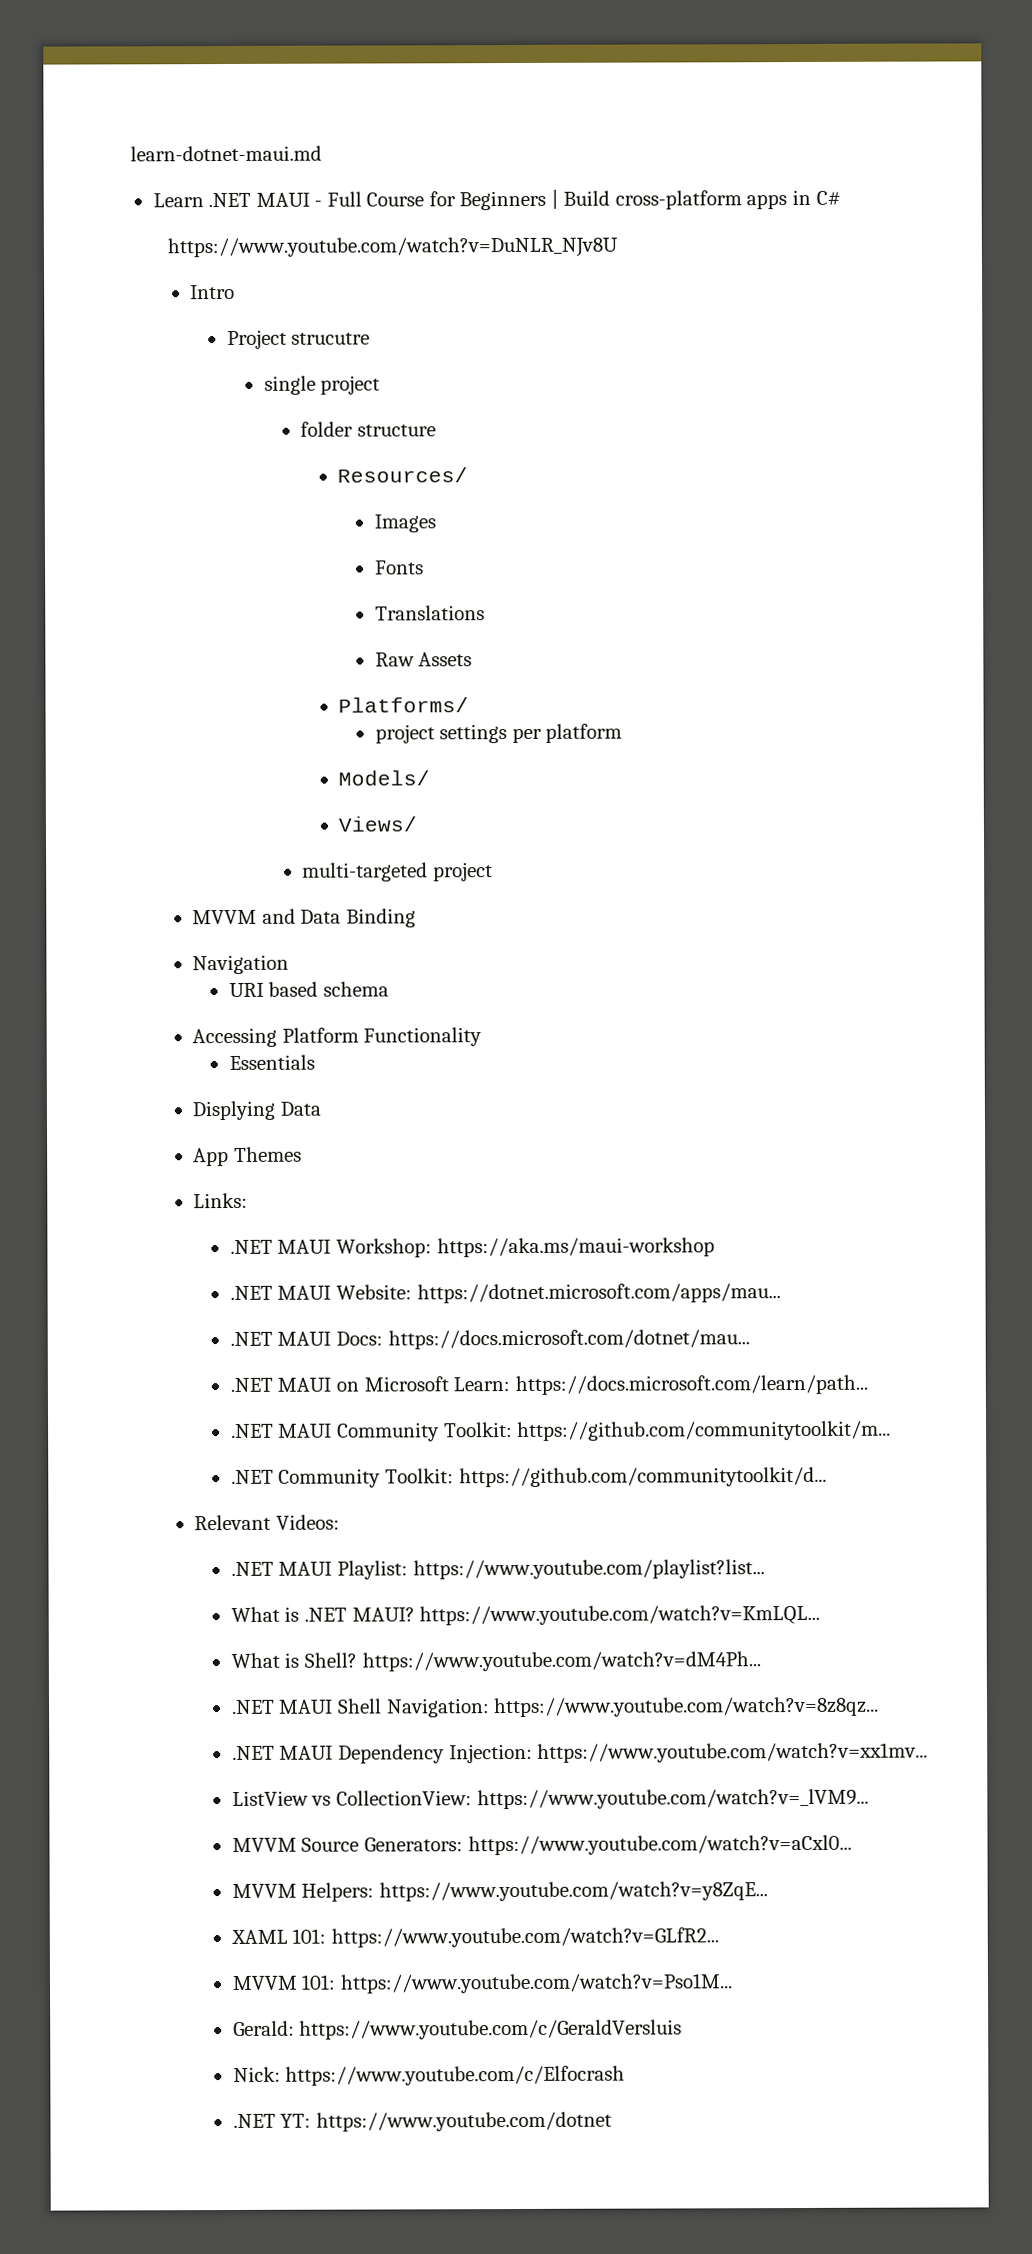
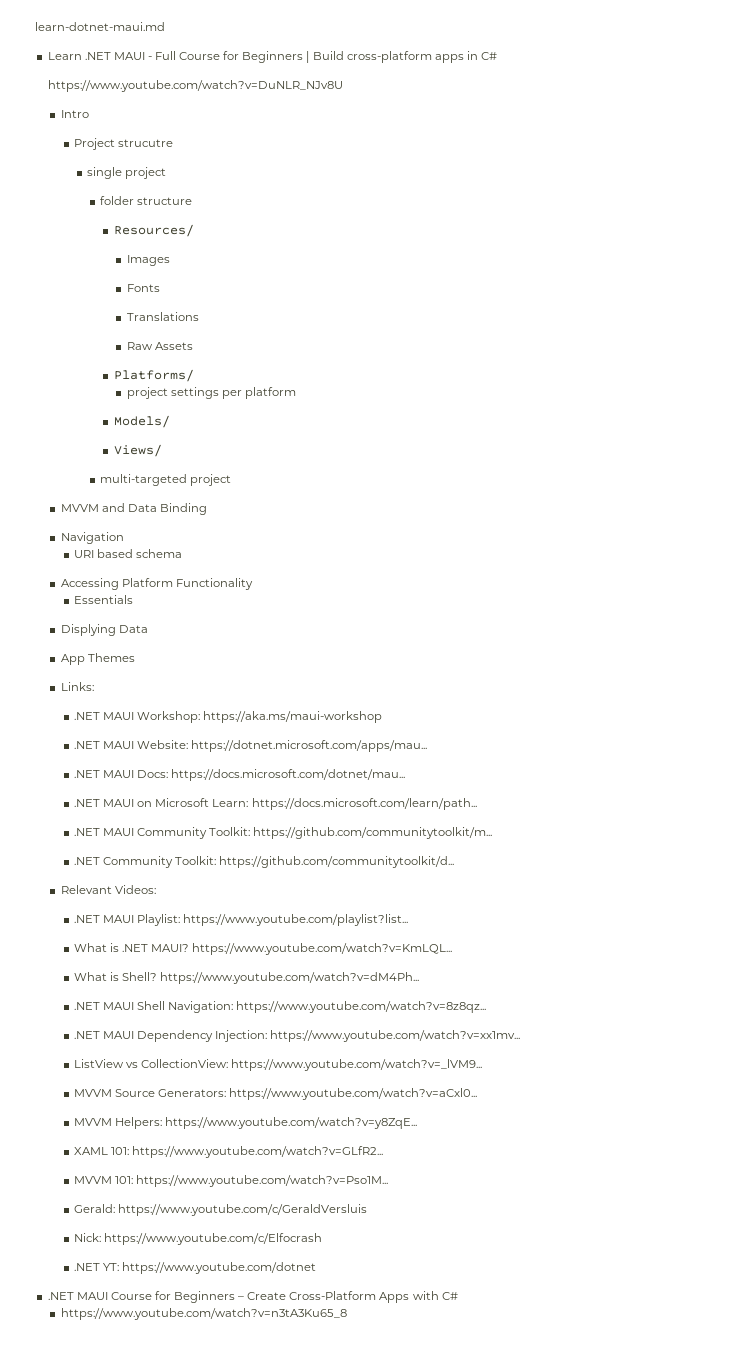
(613, 2121) none -> [47,1291,458,1303] [60,1308,347,1320] // .NET MAUI Course for Beginners – Create Cross-Platform Apps with C# // https://www.youtube.com/watch?v=n3tA3Ku65_8

